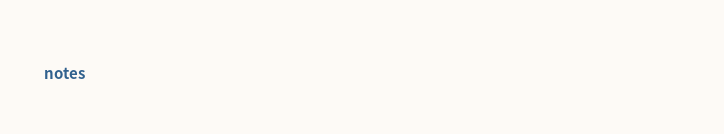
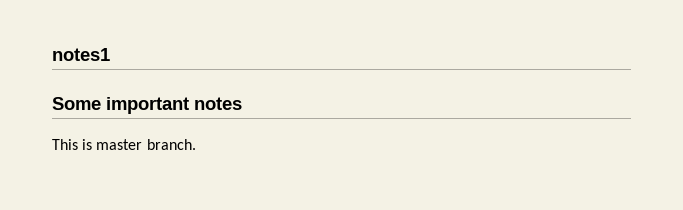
[44,67,85,79] notes -> [52,48,110,61] [52,97,242,114] [52,139,196,150] notes1 // Some important notes // This is master branch.

